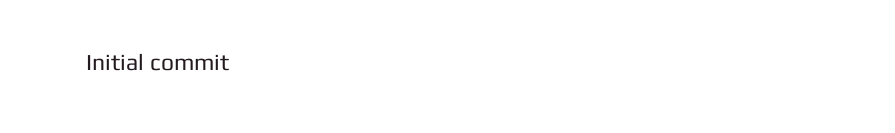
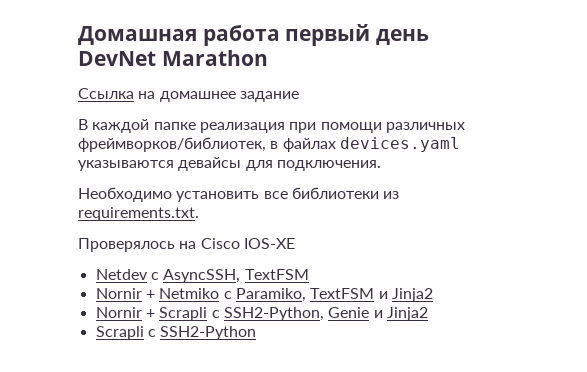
[86,53,230,71] Initial commit -> [78,24,429,46] [78,50,268,66] [78,88,299,102] [78,119,465,133] [78,137,460,152] [78,157,381,171] [78,187,400,202] [78,207,199,221] [78,238,295,252] [95,269,309,283] [95,288,433,302] [95,307,428,321] [95,326,257,340] Домашная работа первый день DevNet Marathon // Ссылка на домашнее задание // В каждой папке реализация при помощи различных фреймворков/библиотек, в файлах devices.yaml указываются девайсы для подключения. // Необходимо установить все библиотеки из requirements.txt. // Проверялось на Cisco IOS-XE // Netdev c AsyncSSH, TextFSM // Nornir + Netmiko c Paramiko, TextFSM и Jinja2 // Nornir + Scrapli c SSH2-Python, Genie и Jinja2 // Scrapli c SSH2-Python

